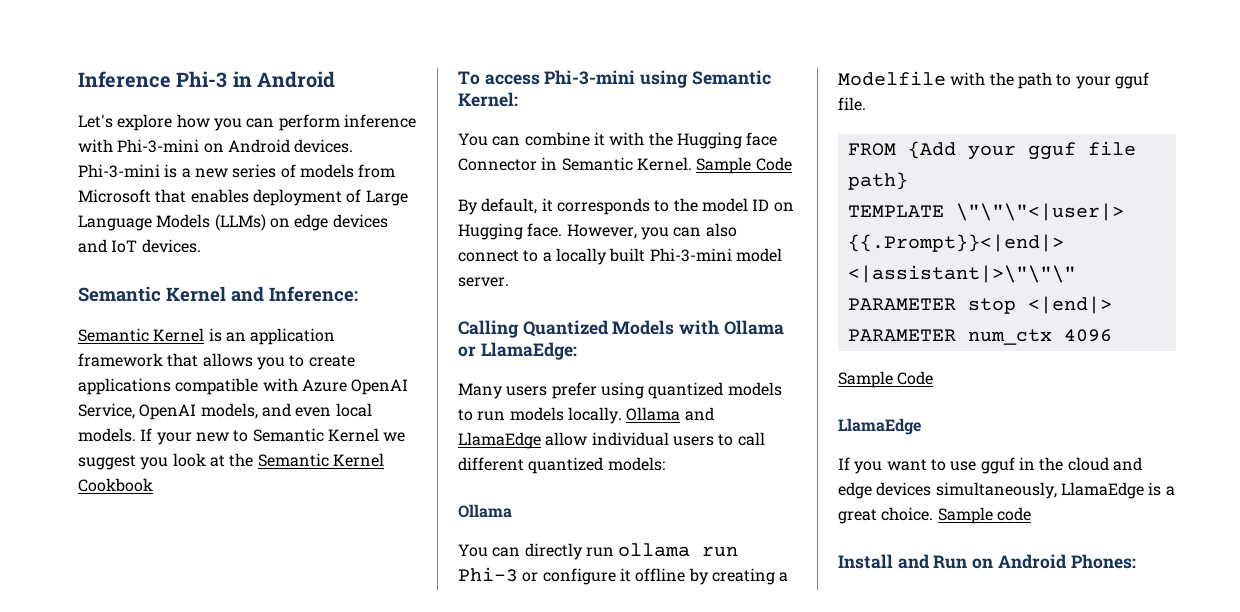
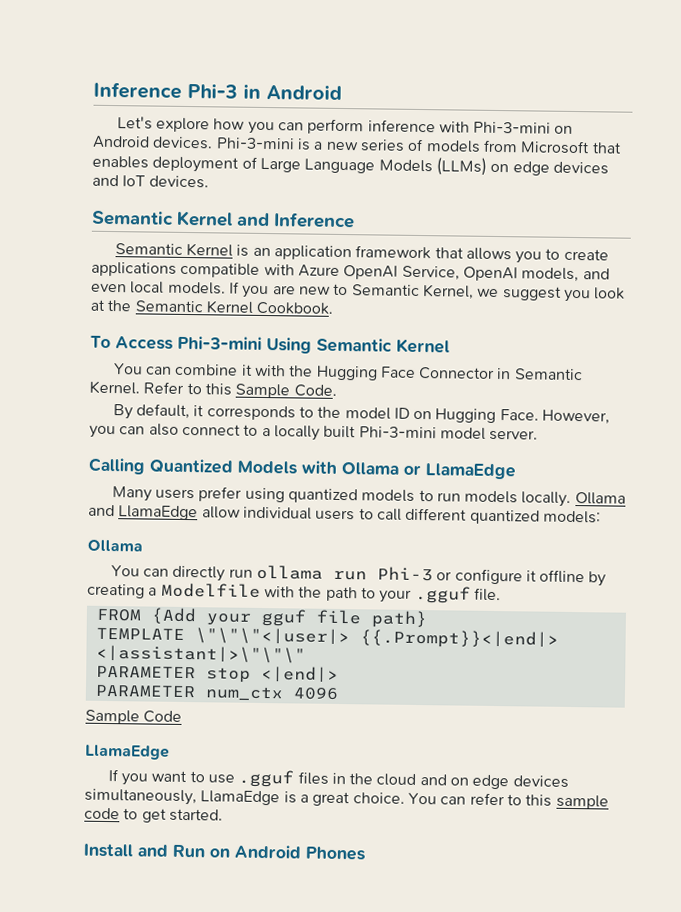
[269,286,358,302] Inference: -> [273,212,355,229] Inference
[156,432,192,445] your -> [242,285,296,299] you are
[327,428,379,442] Kernel -> [422,284,474,300] Kernel,
[78,478,153,492] Cookbook -> [256,301,334,315] Cookbook.
[484,70,771,88] [458,92,518,107] access Phi-3-mini using Semantic Kernel: -> [115,335,450,354] Access Phi-3-mini Using Semantic Kernel
[746,132,778,146] face -> [380,366,416,378] Face
[696,157,792,174] Sample Code -> [143,381,337,399] Refer to this Sample Code.
[527,223,563,237] face. -> [499,409,539,421] Face.
[480,342,577,360] LlamaEdge: -> [425,463,516,480] LlamaEdge
[1114,72,1149,89] gguf -> [414,585,471,604] .gguf
[980,457,1015,474] gguf -> [238,769,329,788] .gguf files
(1142, 464) none -> [450,777,470,786] on
[937,507,1031,524] Sample code -> [407,792,609,810] [84,807,223,823] You can refer to this sample code to get started.
[1070,554,1136,569] Phones: -> [305,846,365,861] Phones

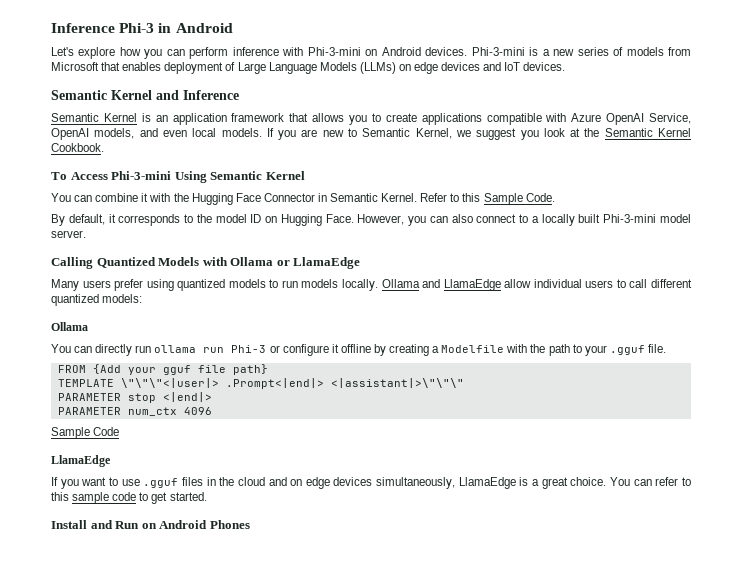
[359,629,559,649] {{.Prompt}}<|end|> -> [225,378,324,389] .Prompt<|end|>

